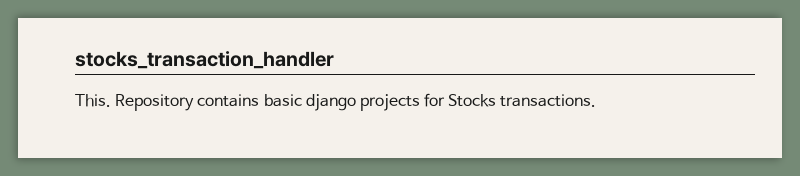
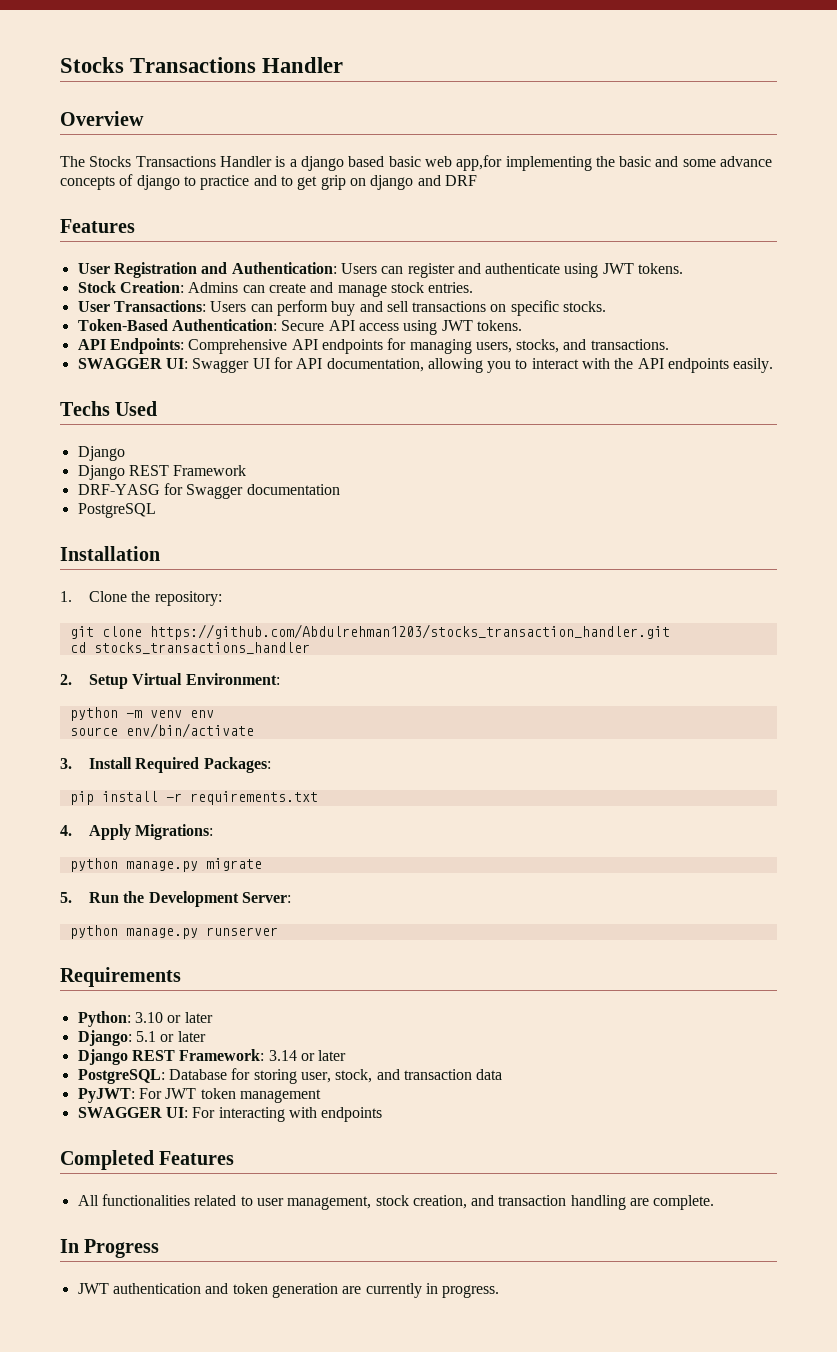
[75,51,334,69] [75,93,597,111] stocks_transaction_handler // This. Repository contains basic django projects for Stocks transactions. -> [60,57,344,73] [60,111,144,126] [60,155,773,171] [60,174,477,190] [60,219,135,233] [77,262,684,278] [77,281,474,297] [77,300,607,316] [77,319,522,335] [77,338,669,354] [77,357,774,373] [60,401,158,416] [77,446,125,461] [77,465,247,480] [77,483,340,499] [77,503,156,518] [60,546,160,561] [60,591,222,606] [69,624,670,640] [69,642,310,654] [60,673,280,689] [69,707,214,721] [69,723,254,738] [60,757,271,773] [69,791,318,805] [60,824,214,840] [69,858,262,872] [60,891,292,907] [69,925,278,939] [60,967,181,987] [77,1011,213,1027] [77,1030,206,1046] [77,1049,347,1065] [77,1068,503,1084] [77,1088,321,1103] [77,1107,383,1122] [60,1150,235,1170] [77,1194,715,1210] [60,1239,160,1258] [77,1283,500,1298] Stocks Transactions Handler // Overview // The Stocks Transactions Handler is a django based basic web app,for implementing the basic and some advance concepts of django to practice and to get grip on django and DRF // Features // User Registration and Authentication: Users can register and authenticate using JWT tokens. // Stock Creation: Admins can create and manage stock entries. // User Transactions: Users can perform buy and sell transactions on specific stocks. // Token-Based Authentication: Secure API access using JWT tokens. // API Endpoints: Comprehensive API endpoints for managing users, stocks, and transactions. // SWAGGER UI: Swagger UI for API documentation, allowing you to interact with the API endpoints easily. // Techs Used // Django // Django REST Framework // DRF-YASG for Swagger documentation // PostgreSQL // Installation // 1. Clone the repository: // git clone https://github.com/Abdulrehman1203/stocks_transaction_handler.git // cd stocks_transactions_handler // 2. Setup Virtual Environment: // python -m venv env // source env/bin/activate // 3. Install Required Packages: // pip install -r requirements.txt // 4. Apply Migrations: // python manage.py migrate // 5. Run the Development Server: // python manage.py runserver // Requirements // Python: 3.10 or later // Django: 5.1 or later // Django REST Framework: 3.14 or later // PostgreSQL: Database for storing user, stock, and transaction data // PyJWT: For JWT token management // SWAGGER UI: For interacting with endpoints // Completed Features // All functionalities related to user management, stock creation, and transaction handling are complete. // In Progress // JWT authentication and token generation are currently in progress.

